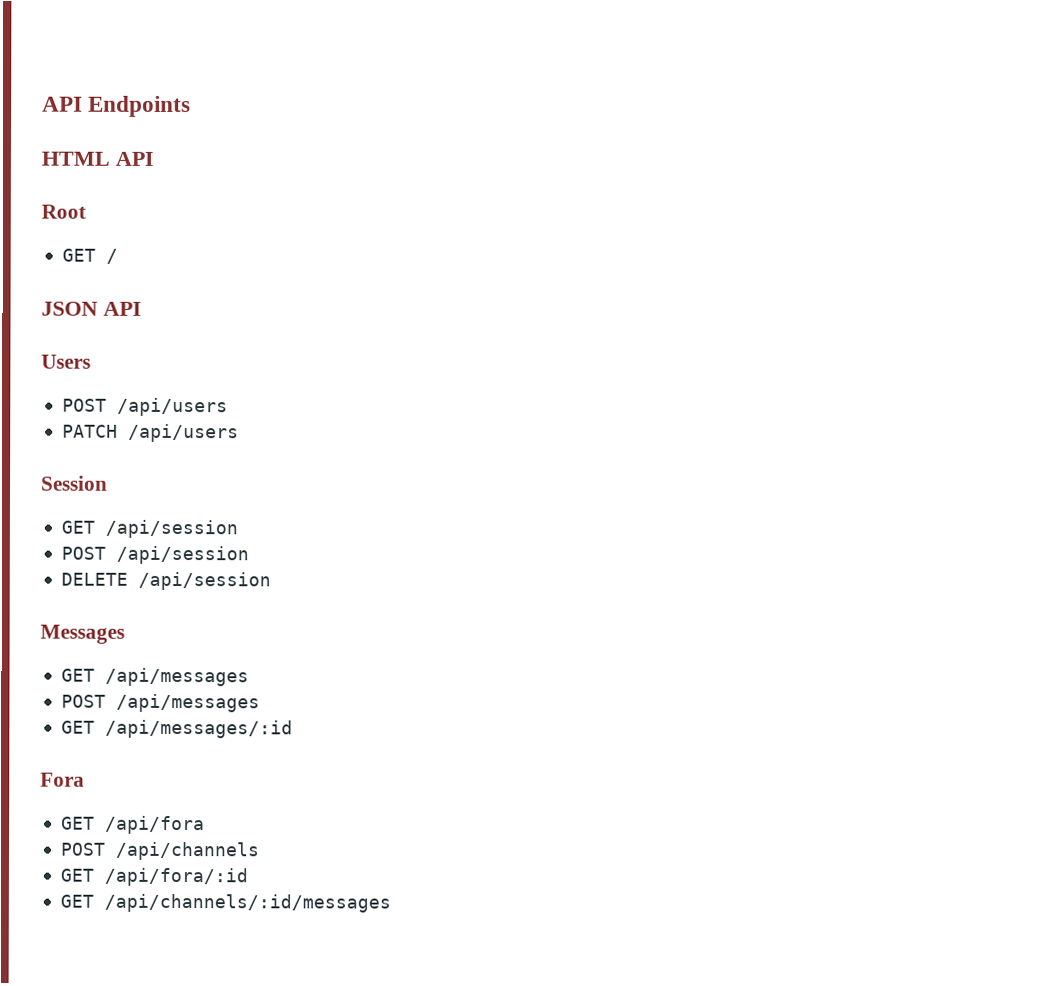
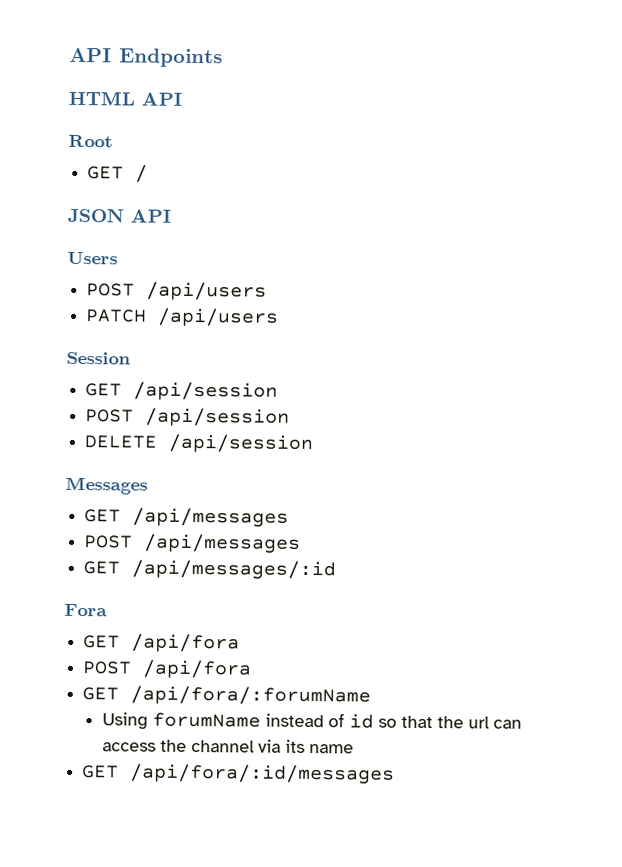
[114,841,260,861] [59,867,248,887] [59,893,391,913] /api/channels // GET /api/fora/:id // GET /api/channels/:id/messages -> [142,659,253,679] [82,685,372,706] [101,712,522,730] [101,739,354,754] [82,763,396,785] /api/fora // GET /api/fora/:forumName // Using forumName instead of id so that the url can access the channel via its name // GET /api/fora/:id/messages

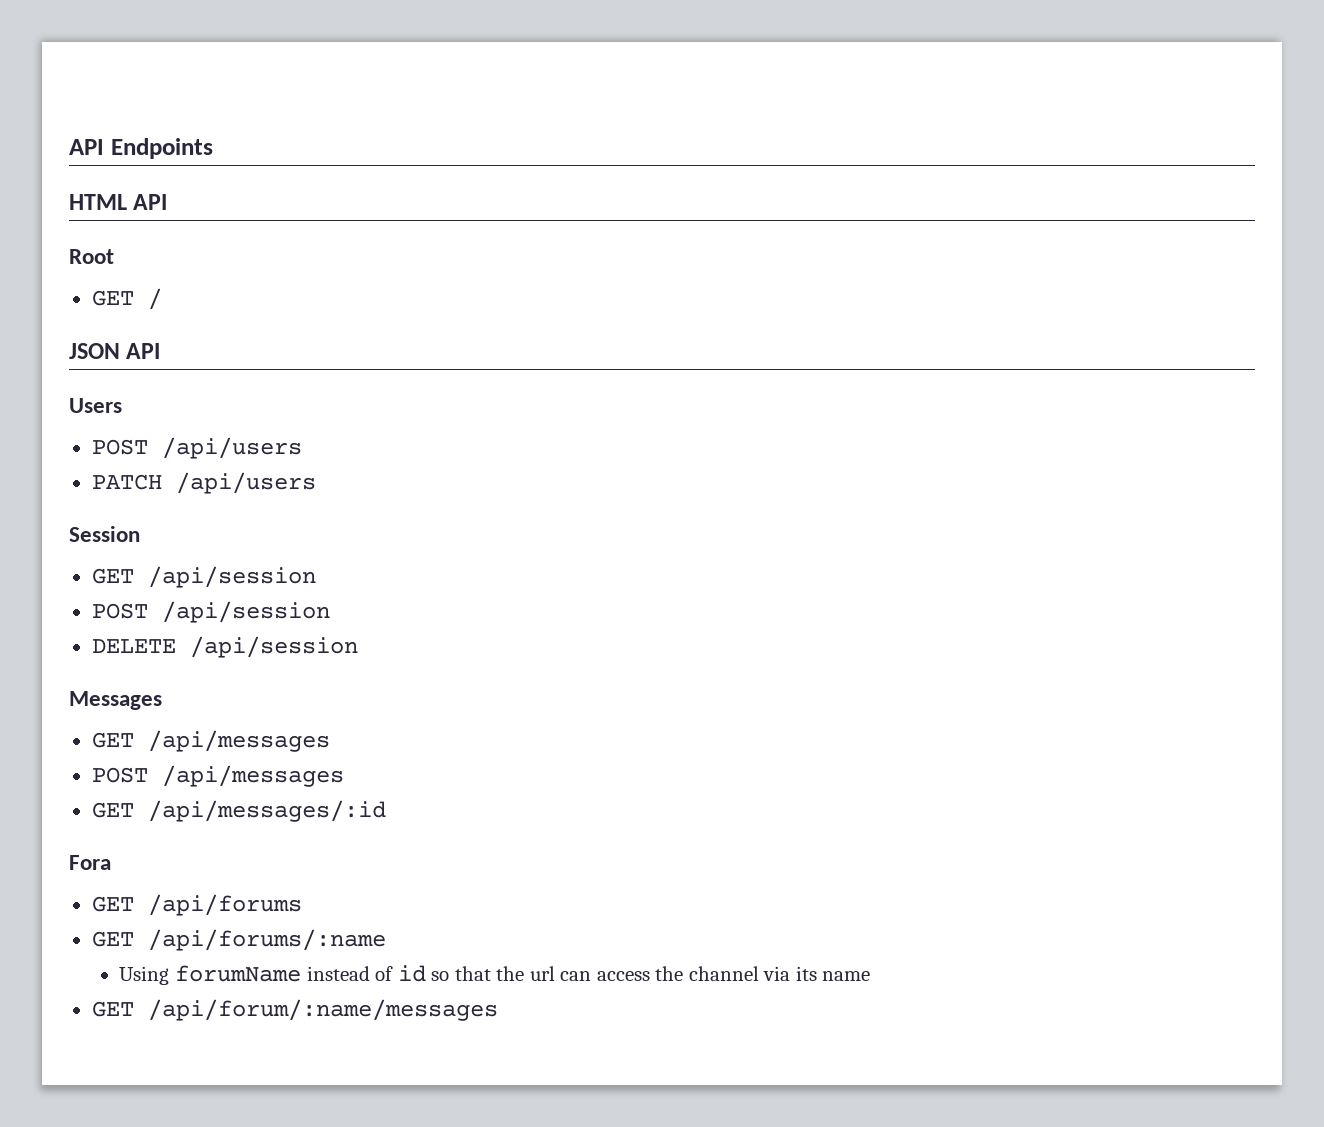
[131,633,241,653] [82,659,253,679] [82,685,372,706] /api/fora // POST /api/fora // GET /api/fora/:forumName -> [147,894,302,916] [91,929,386,951] /api/forums // GET /api/forums/:name
[130,763,396,785] /api/fora/:id/messages -> [147,999,498,1021] /api/forum/:name/messages

